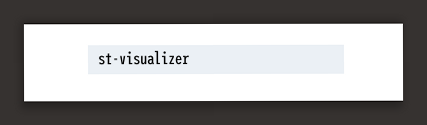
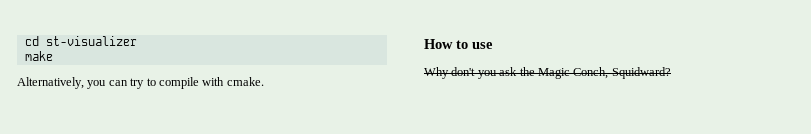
(96, 58) none -> [24,36,39,46] cd
(191, 58) none -> [24,51,53,61] [17,77,264,89] [424,39,493,49] [424,67,671,79] // make // Alternatively, you can try to compile with cmake. // How to use // Why don't you ask the Magic Conch, Squidward?

